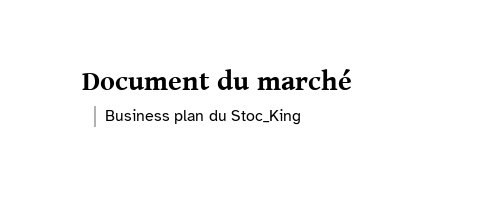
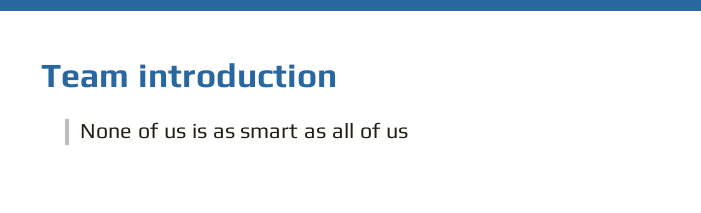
[82,69,352,90] [104,109,301,125] Document du marché // Business plan du Stoc_King -> [41,63,338,88] [80,122,408,139] Team introduction // None of us is as smart as all of us

